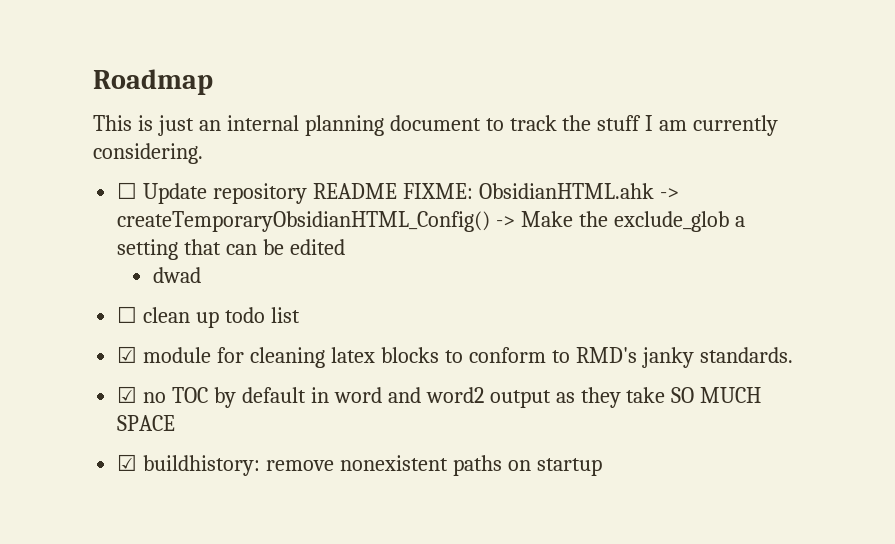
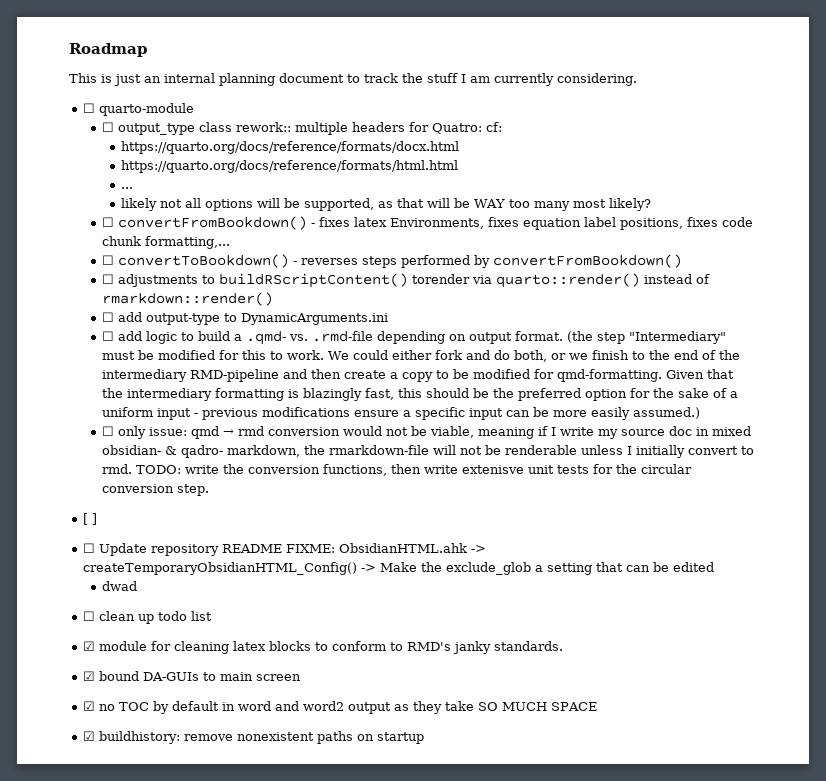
(203, 153) none -> [82,103,194,116] [101,122,502,135] [121,141,460,154] [121,160,459,173] [121,187,134,189] [121,198,652,211] [101,216,753,230] [101,236,230,249] [101,254,682,268] [101,273,710,288] [101,292,273,306] [101,312,388,325] [101,331,726,345] [101,350,740,362] [101,369,734,382] [101,388,738,401] [101,407,700,420] [101,426,751,439] [101,445,754,458] [101,464,692,476] [101,484,209,496] [82,513,97,525] // ☐ quarto-module // ☐ output_type class rework:: multiple headers for Quatro: cf: // https://quarto.org/docs/reference/formats/docx.html // https://quarto.org/docs/reference/formats/html.html // ... // likely not all options will be supported, as that will be WAY too many most likely? // ☐ convertFromBookdown() - fixes latex Environments, fixes equation label positions, fixes code chunk formatting,... // ☐ convertToBookdown() - reverses steps performed by convertFromBookdown() // ☐ adjustments to buildRScriptContent() torender via quarto::render() instead of rmarkdown::render() // ☐ add output-type to DynamicArguments.ini // ☐ add logic to build a .qmd- vs. .rmd-file depending on output format. (the step "Intermediary" must be modified for this to work. We could either fork and do both, or we finish to the end of the intermediary RMD-pipeline and then create a copy to be modified for qmd-formatting. Given that the intermediary formatting is blazingly fast, this should be the preferred option for the sake of a uniform input - previous modifications ensure a specific input can be more easily assumed.) // ☐ only issue: qmd → rmd conversion would not be viable, meaning if I write my source doc in mixed obsidian- & qadro- markdown, the rmarkdown-file will not be renderable unless I initially convert to rmd. TODO: write the conversion functions, then write extenisve unit tests for the circular conversion step. // [ ]
(793, 355) none -> [82,671,301,681] // ☑ bound DA-GUIs to main screen

